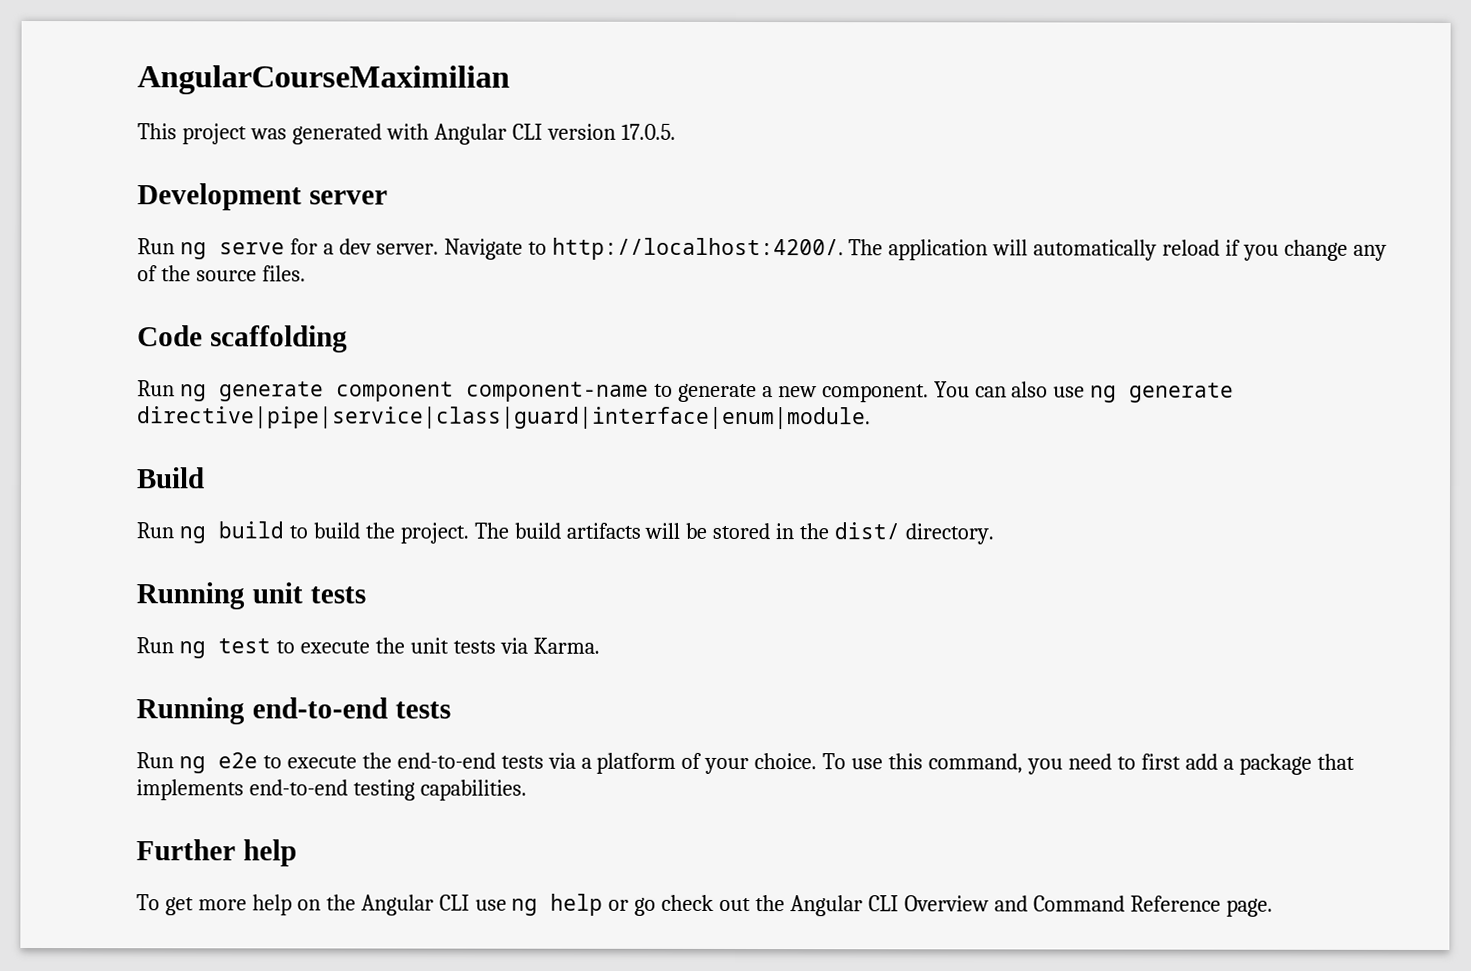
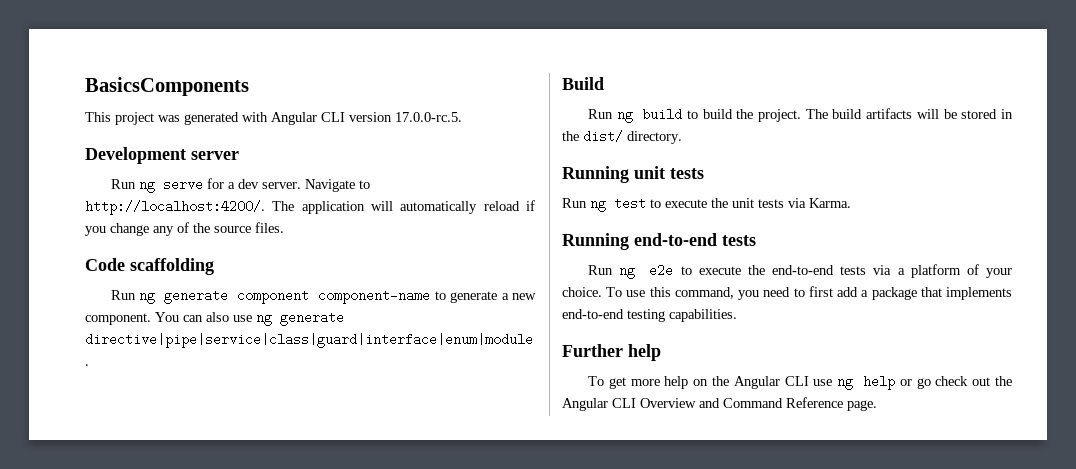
[137,65,510,95] AngularCourseMaximilian -> [85,77,249,96] BasicsComponents
[620,123,676,140] 17.0.5. -> [395,112,462,122] 17.0.0-rc.5.

